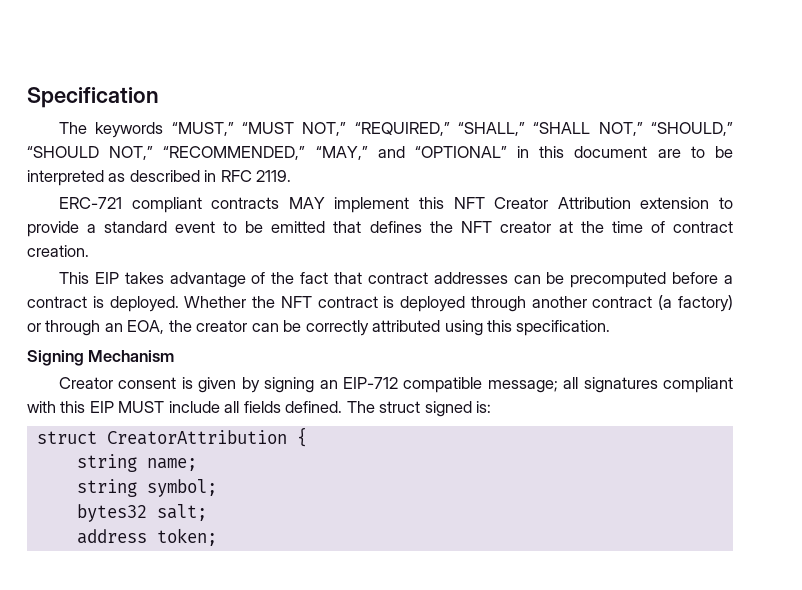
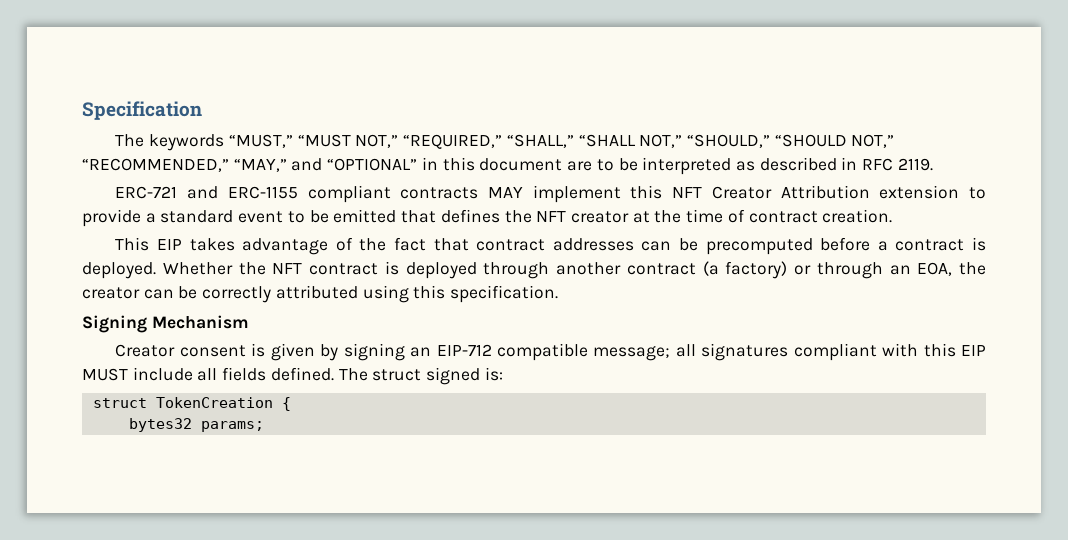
(123, 203) none -> [187,186,298,199] and ERC-1155
[106,430,287,445] CreatorAttribution -> [155,397,273,408] TokenCreation
[76,454,197,472] [76,479,217,497] [76,504,207,522] [76,528,217,546] string name; // string symbol; // bytes32 salt; // address token; -> [128,418,264,432] bytes32 params;

